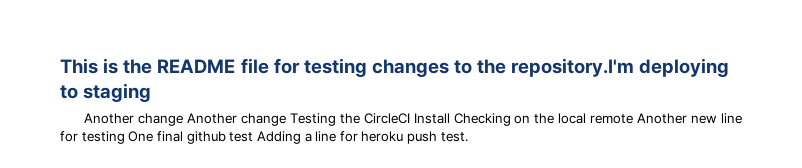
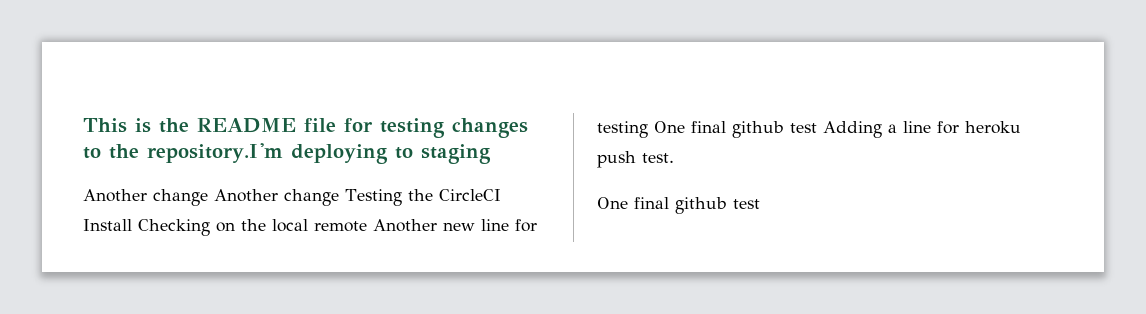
(468, 137) none -> [597,197,760,214] // One final github test

